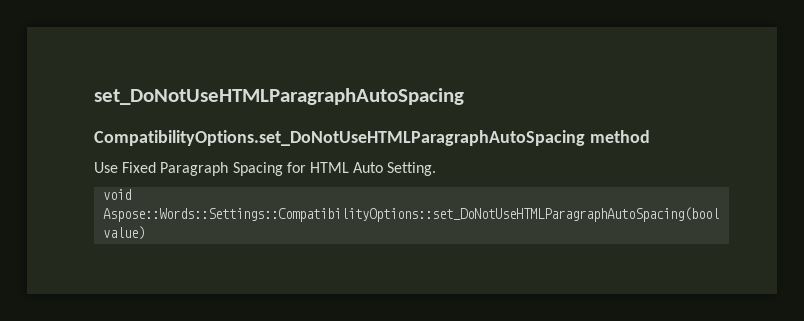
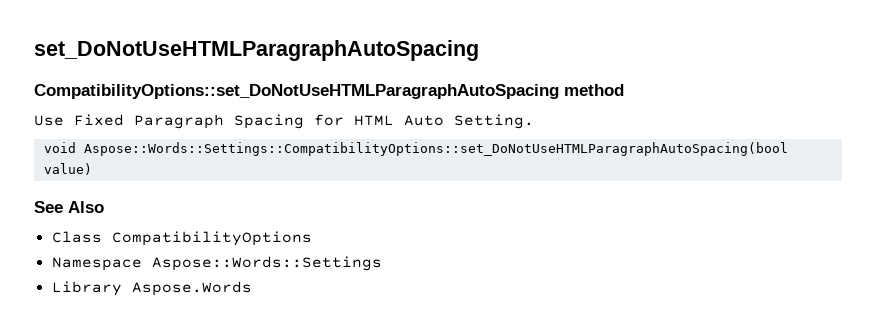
[94,130,585,146] CompatibilityOptions.set_DoNotUseHTMLParagraphAutoSpacing -> [34,84,559,99] CompatibilityOptions::set_DoNotUseHTMLParagraphAutoSpacing
(146, 233) none -> [34,201,104,213] [51,231,312,246] [51,256,382,271] [51,281,252,296] // See Also // Class CompatibilityOptions // Namespace Aspose::Words::Settings // Library Aspose.Words

